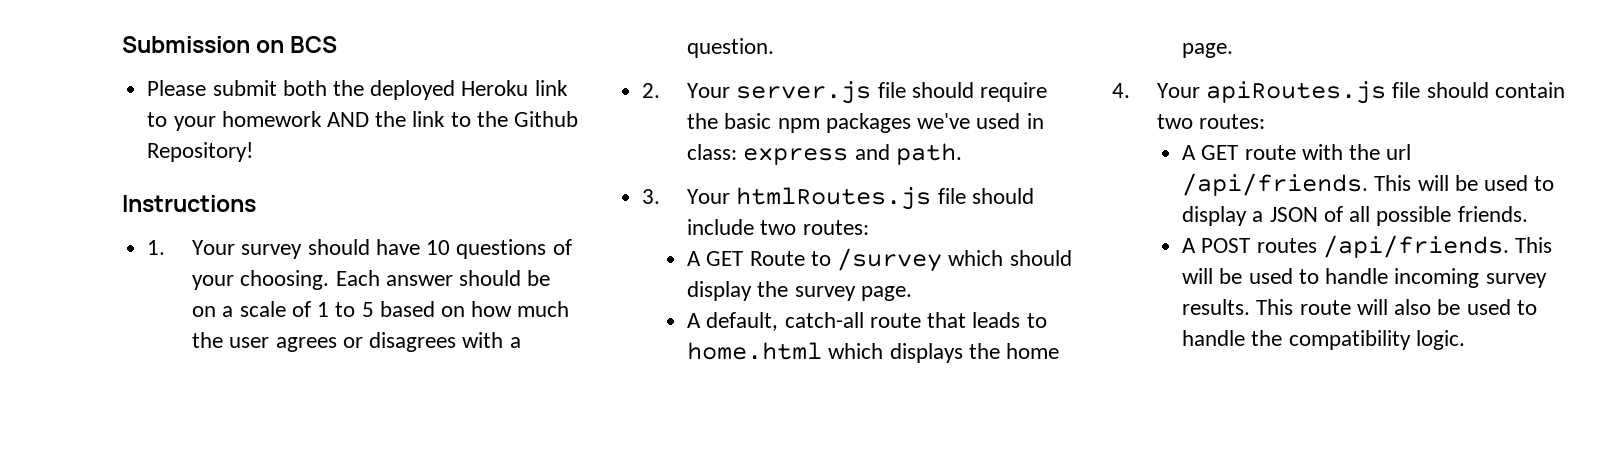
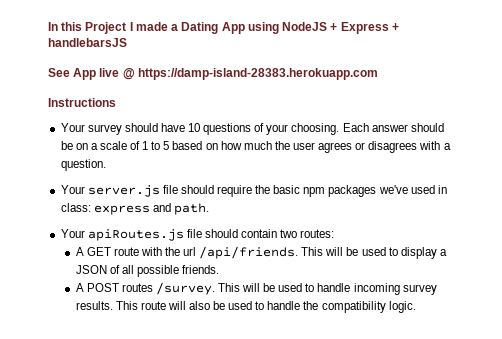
[122,36,338,53] [147,80,568,100] [147,111,578,131] [147,142,254,162] Submission on BCS // Please submit both the deployed Heroku link to your homework AND the link to the Github Repository! -> [48,22,399,34] [48,38,127,47] [48,68,378,80] In this Project I made a Dating App using NodeJS + Express + handlebarsJS // See App live @ https://damp-island-28383.herokuapp.com
[147,240,166,255] 1. -> (116, 102) none
[642,83,661,98] 2. -> (106, 165) none
[642,187,1034,210] [687,219,869,235] [687,248,1072,272] [687,281,912,301] [687,312,1047,331] [687,342,1060,363] [1182,43,1234,58] [1112,83,1130,98] 3. Your htmlRoutes.js file should include two routes: // A GET Route to /survey which should display the survey page. // A default, catch-all route that leads to home.html which displays the home page. // 4. -> (209, 209) none
[1322,235,1509,258] /api/friends. -> [155,282,215,295] /survey.

